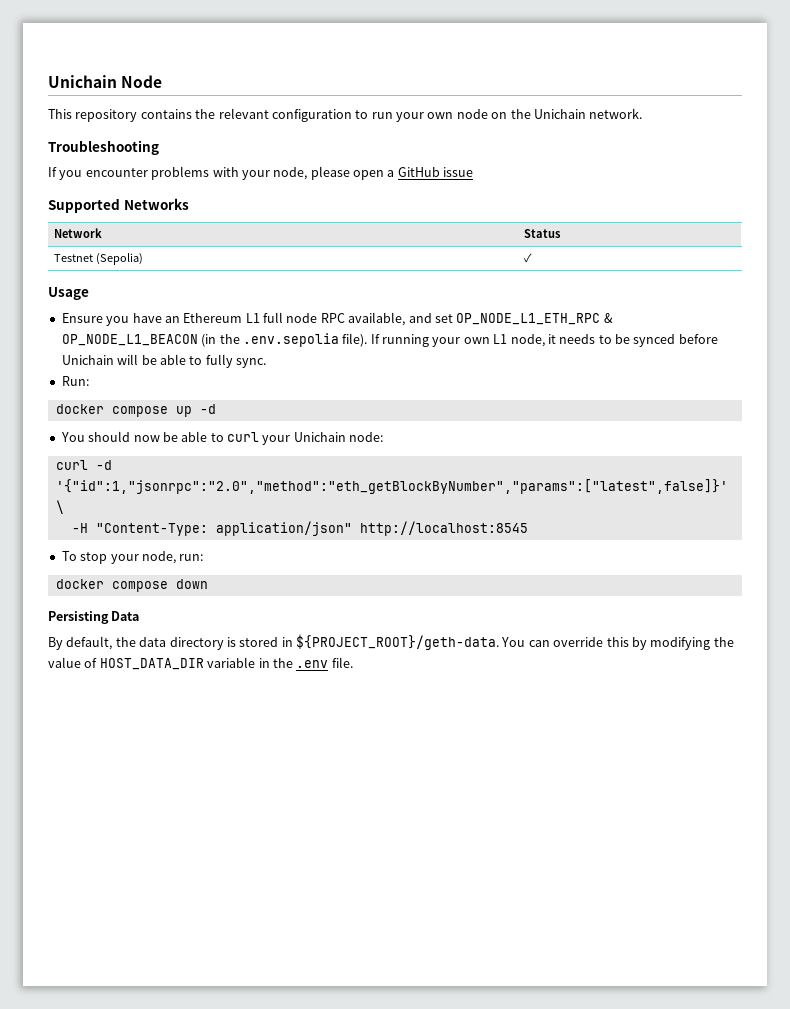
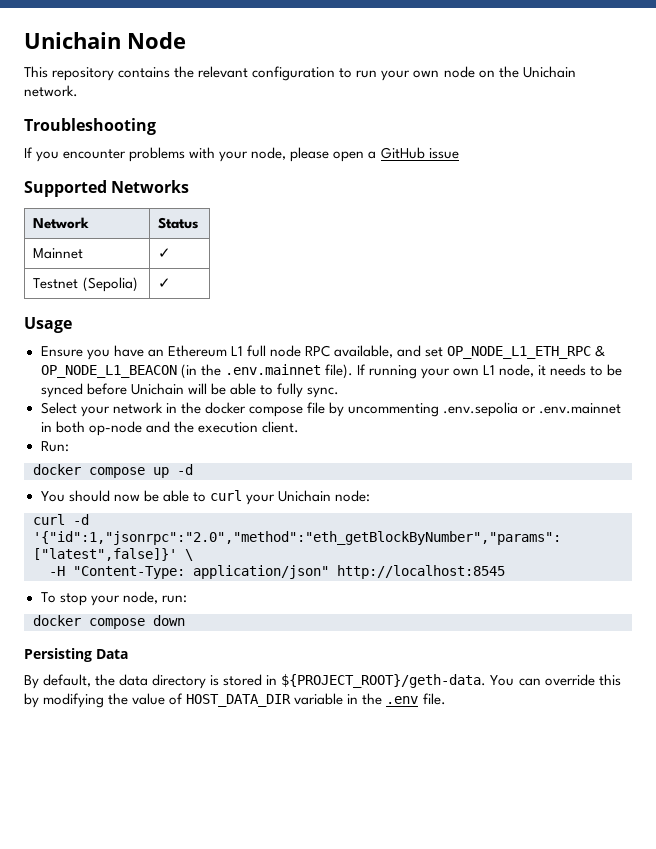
(561, 233) none -> [33,248,84,259] [158,248,172,258] // Mainnet | ✓
[242,333,339,347] .env.sepolia -> [224,364,321,375] .env.mainnet
(266, 363) none -> [40,402,622,417] [40,421,299,436] // Select your network in the docker compose file by uncommenting .env.sepolia or .env.mainnet in both op-node and the execution client.

